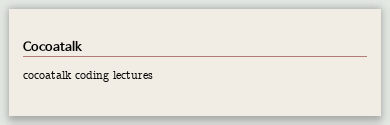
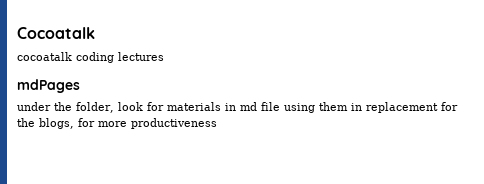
(153, 75) none -> [17,79,80,93] [17,102,458,113] [17,118,217,129] // mdPages // under the folder, look for materials in md file using them in replacement for the blogs, for more productiveness

